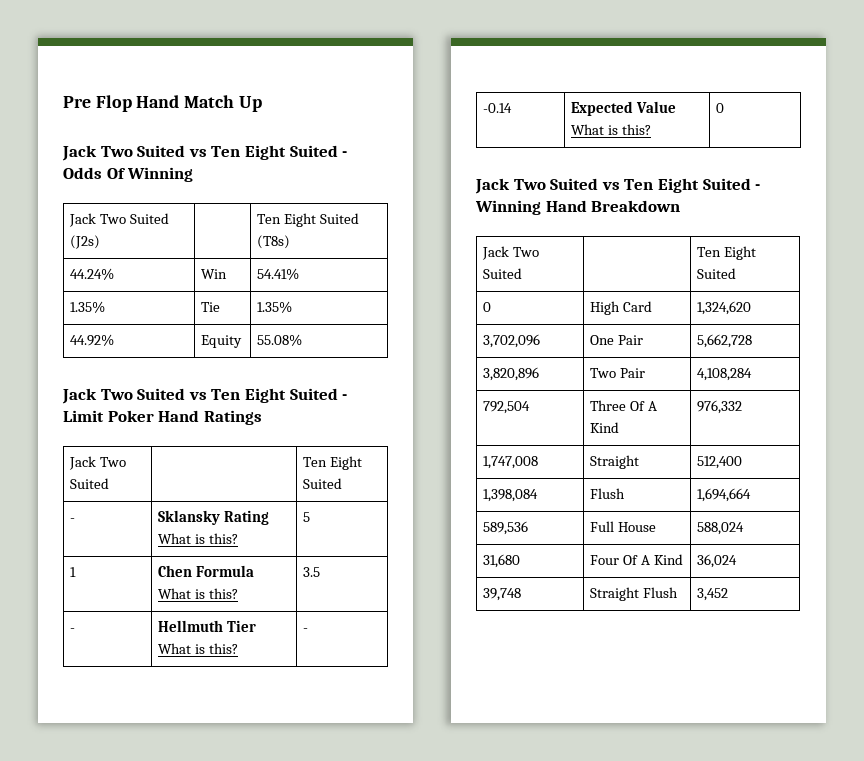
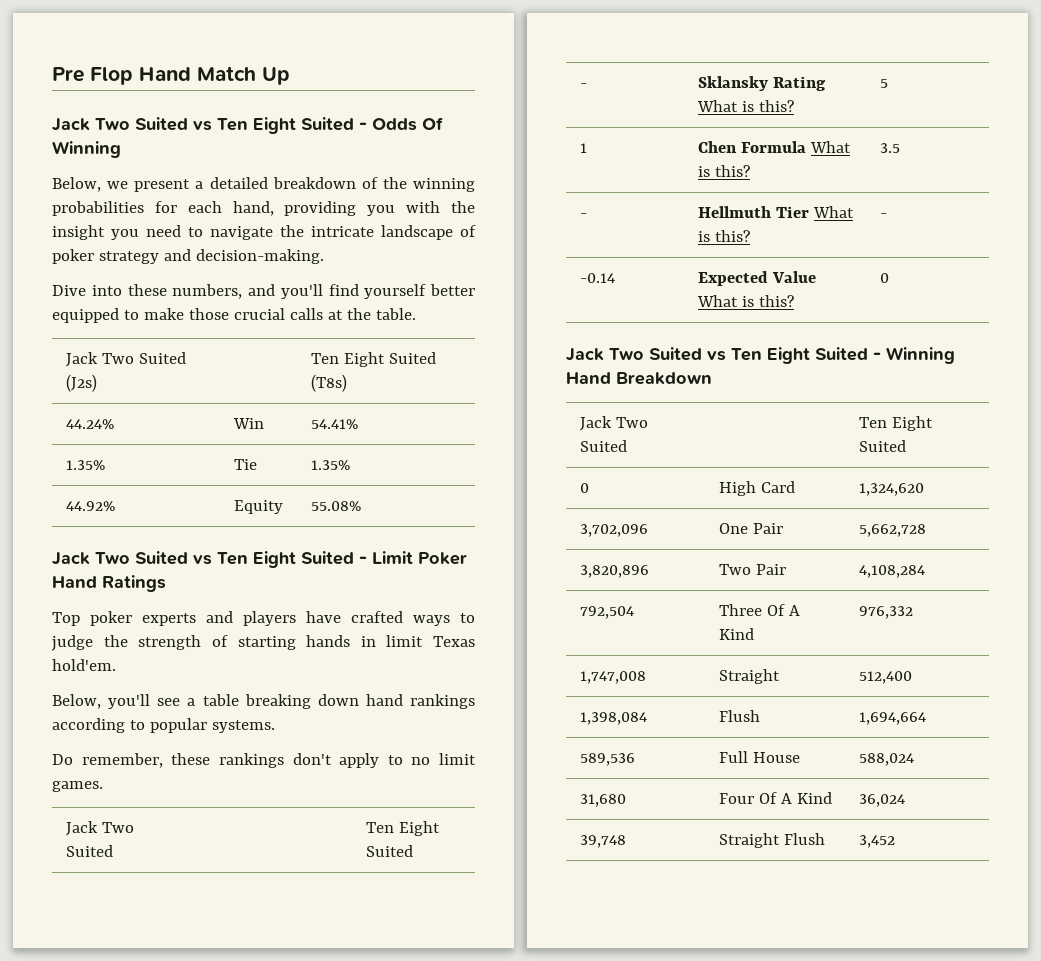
(194, 174) none -> [52,177,475,192] [52,201,476,216] [52,225,476,240] [52,249,324,264] [52,284,475,299] [52,308,416,323] // Below, we present a detailed breakdown of the winning probabilities for each hand, providing you with the insight you need to navigate the intricate landscape of poker strategy and decision-making. // Dive into these numbers, and you'll find yourself better equipped to make those crucial calls at the table.
(262, 417) none -> [52,611,475,626] [51,635,475,651] [52,659,116,671] [52,694,475,709] [52,718,275,733] [52,753,476,768] [52,781,103,792] // Top poker experts and players have crafted ways to judge the strength of starting hands in limit Texas hold'em. // Below, you'll see a table breaking down hand rankings according to popular systems. // Do remember, these rankings don't apply to no limit games.

